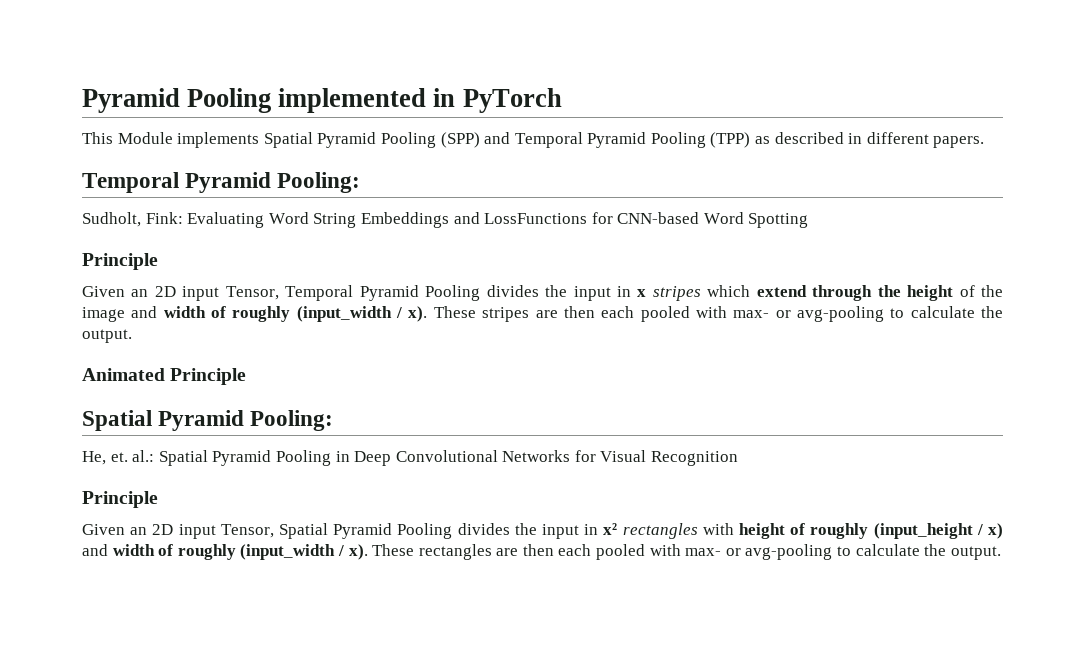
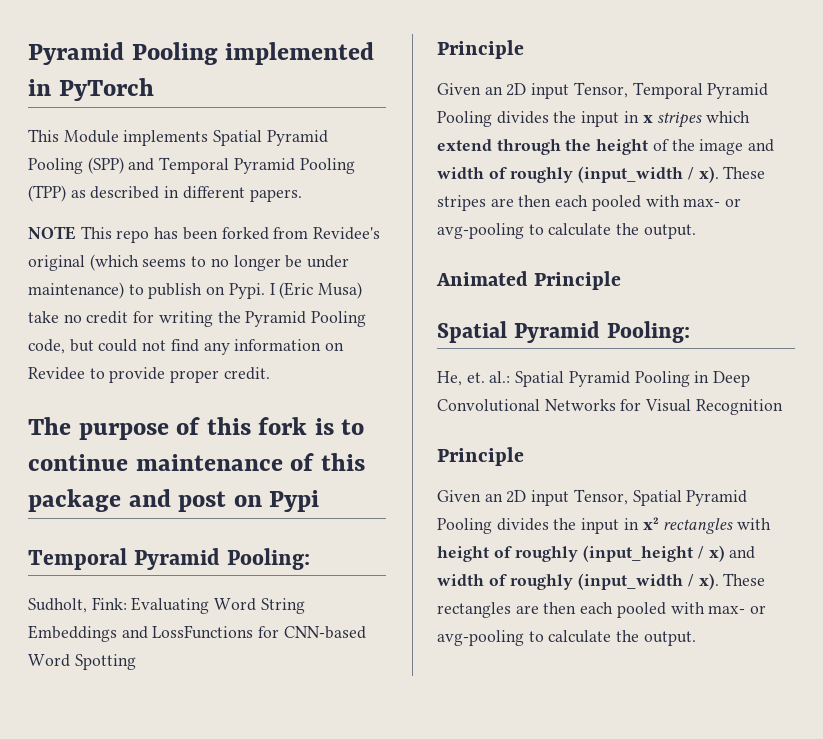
(985, 142) none -> [28,226,381,243] [28,254,350,271] [28,282,363,299] [28,311,367,327] [28,339,345,355] [28,367,270,383] [28,417,365,440] [28,453,365,471] [28,489,320,512] // NOTE This repo has been forked from Revidee's original (which seems to no longer be under maintenance) to publish on Pypi. I (Eric Musa) take no credit for writing the Pyramid Pooling code, but could not find any information on Revidee to provide proper credit. // The purpose of this fork is to continue maintenance of this package and post on Pypi

